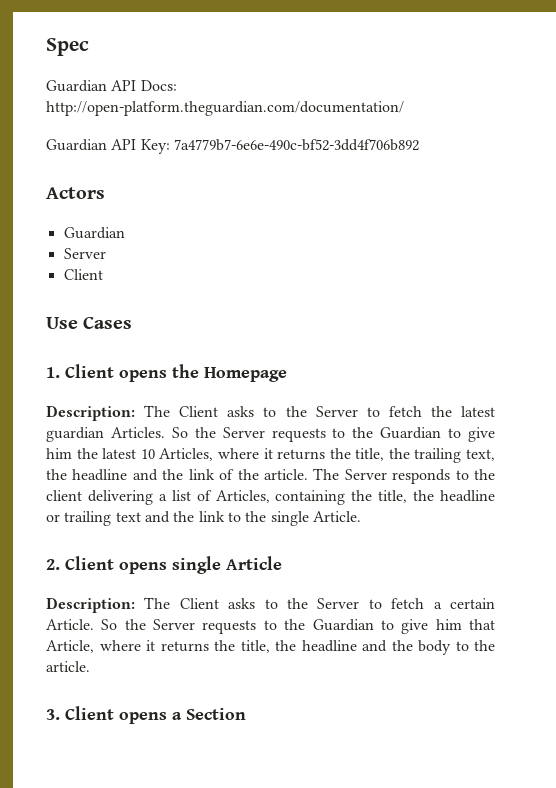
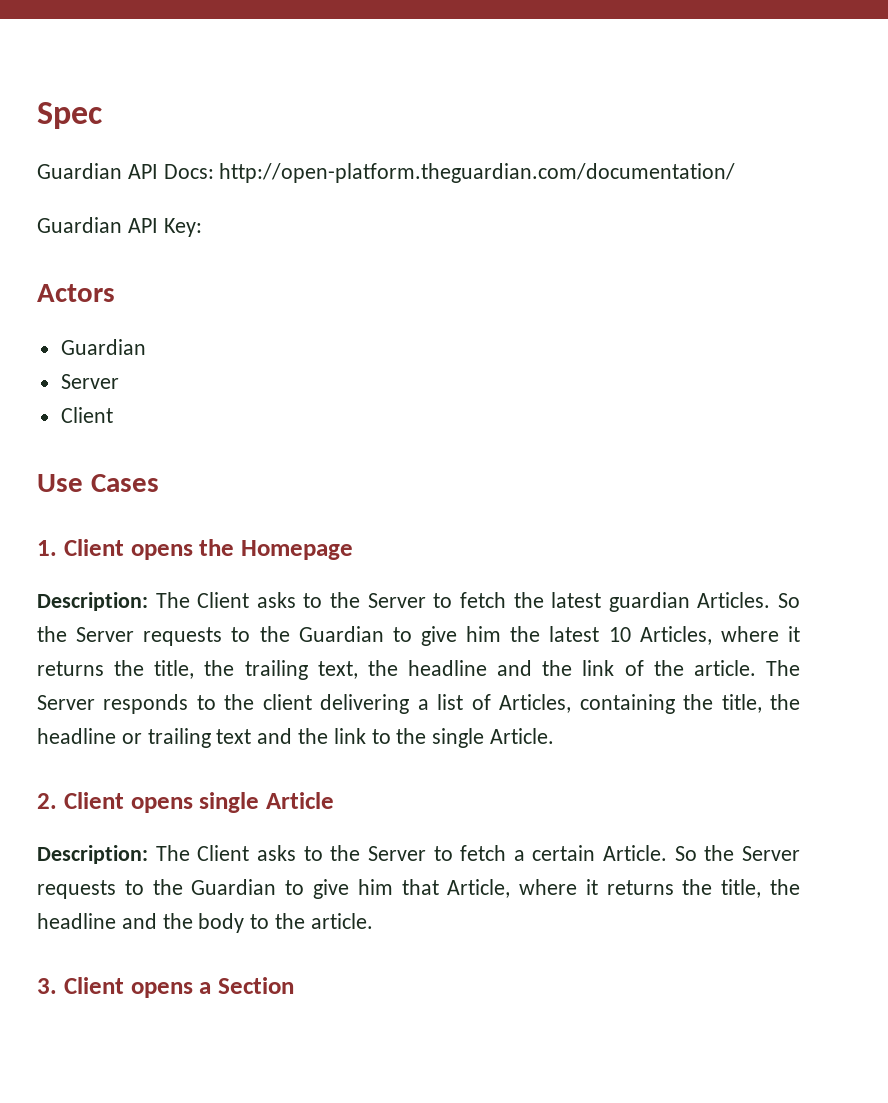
[173,139,419,151] 7a4779b7-6e6e-490c-bf52-3dd4f706b892 -> (202, 227) none

